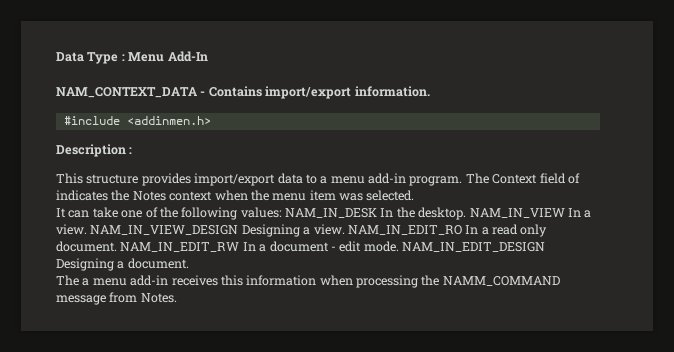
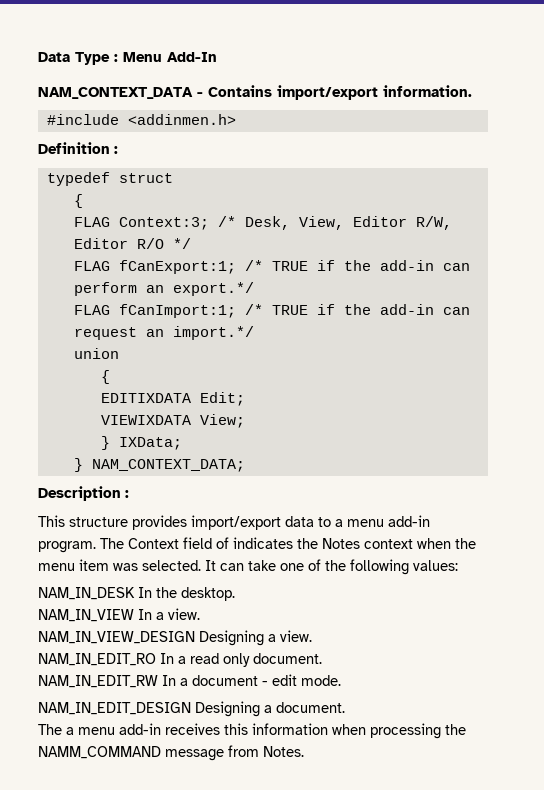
(211, 120) none -> [38,142,118,154] [46,172,173,186] [73,194,83,208] [73,216,452,230] [73,238,191,249] [73,260,470,274] [73,282,254,296] [73,304,470,318] [73,326,254,340] [73,348,119,359] [100,370,110,384] [100,392,245,406] [100,414,245,428] [100,436,182,450] [73,458,245,472] // Definition : // typedef struct // { // FLAG Context:3; /* Desk, View, Editor R/W, Editor R/O */ // FLAG fCanExport:1; /* TRUE if the add-in can perform an export.*/ // FLAG fCanImport:1; /* TRUE if the add-in can request an import.*/ // union // { // EDITIXDATA Edit; // VIEWIXDATA View; // } IXData; // } NAM_CONTEXT_DATA;
(415, 195) // -> (201, 565) none
(282, 212) none -> (458, 565) //
(467, 213) none -> (235, 594) //
(87, 229) none -> (200, 614) //
(345, 229) none -> (312, 636) //
(117, 246) none -> (322, 658) //
(399, 246) none -> (341, 680) //

